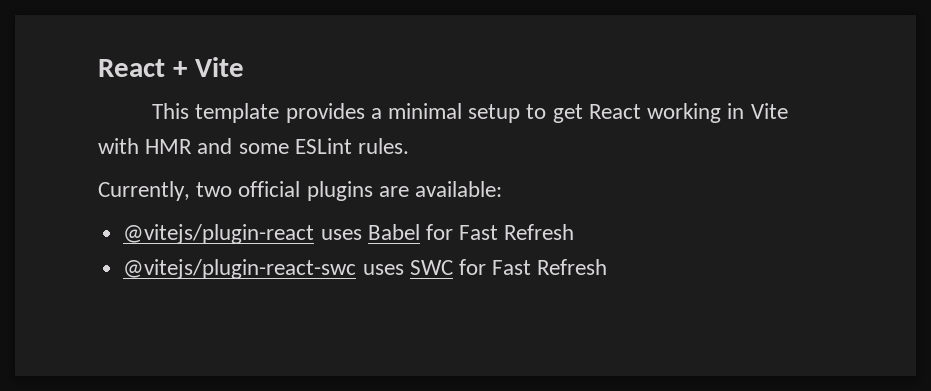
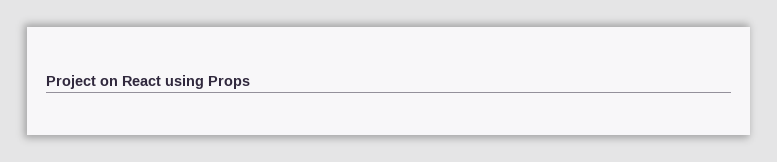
[98,57,244,77] [152,103,788,123] [98,138,410,154] [98,181,503,201] [123,224,575,244] [123,259,608,279] React + Vite // This template provides a minimal setup to get React working in Vite with HMR and some ESLint rules. // Currently, two official plugins are available: // @vitejs/plugin-react uses Babel for Fast Refresh // @vitejs/plugin-react-swc uses SWC for Fast Refresh -> [46,75,250,89] Project on React using Props

